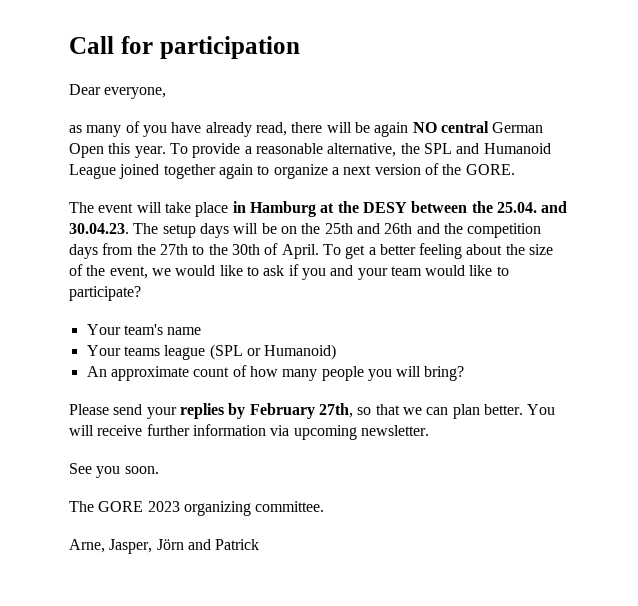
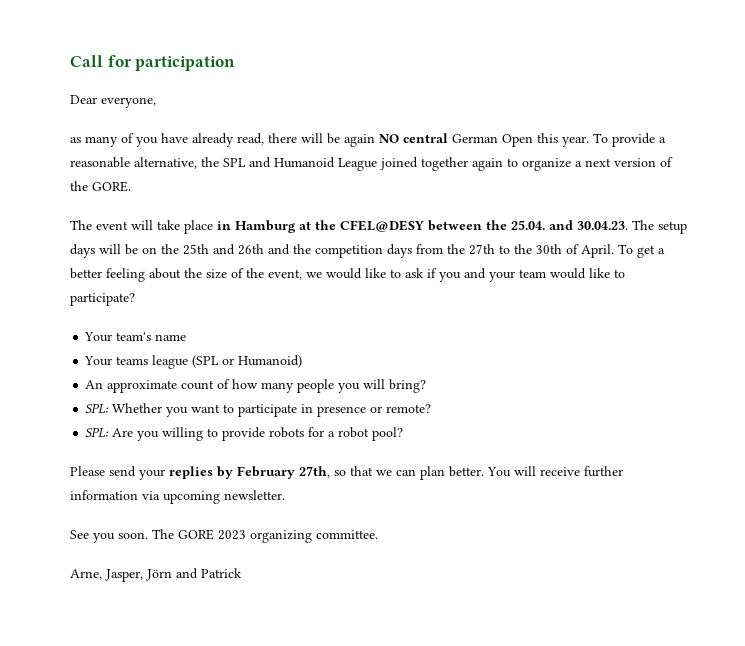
[362,202,407,213] DESY -> [340,220,424,232] CFEL@DESY
(465, 373) none -> [85,403,432,417] [85,427,404,441] // SPL: Whether you want to participate in presence or remote? // SPL: Are you willing to provide robots for a robot pool?
(159, 470) // -> (148, 535) none

